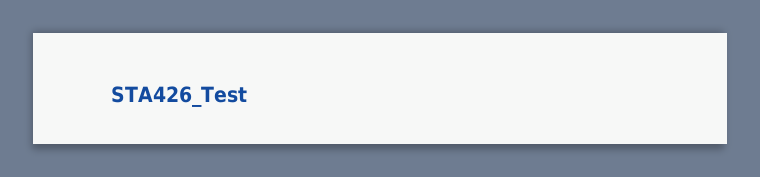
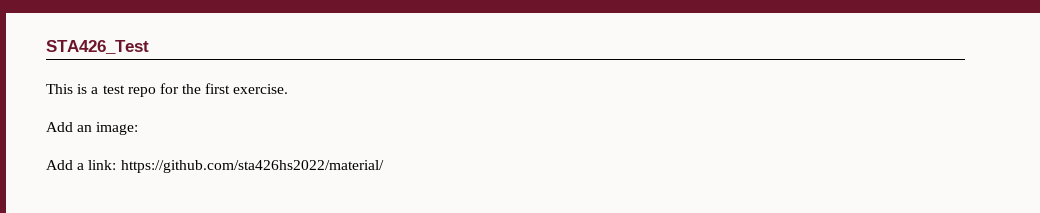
(247, 96) none -> [46,83,289,97] [46,122,139,135] [46,160,384,173] // This is a test repo for the first exercise. // Add an image: // Add a link: https://github.com/sta426hs2022/material/

